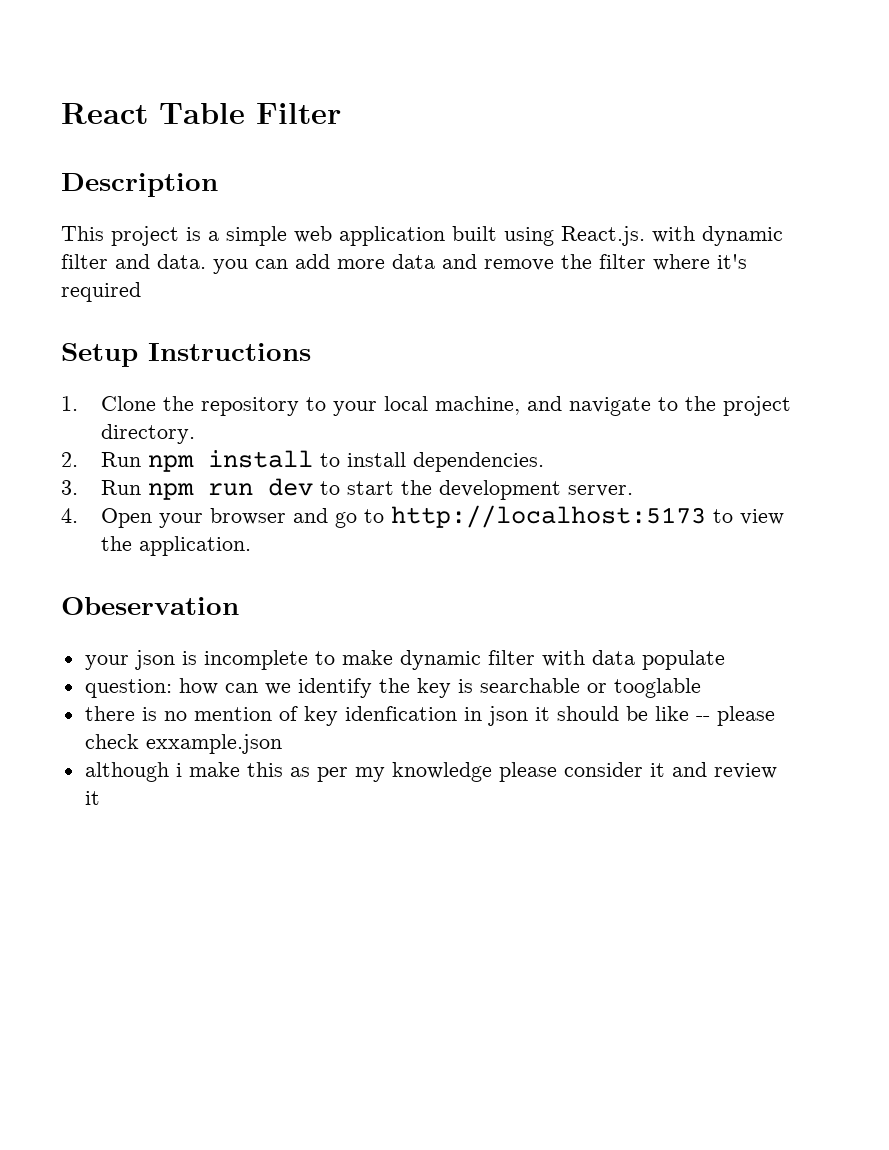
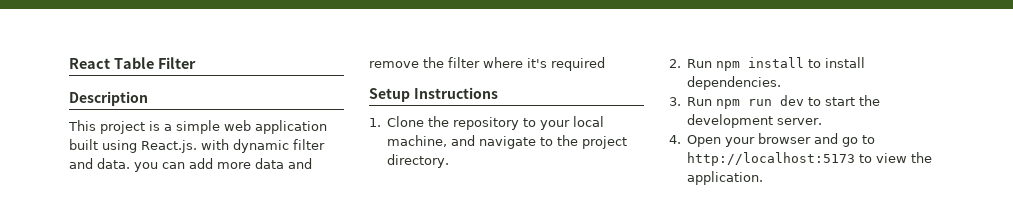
[61,597,239,615] [84,650,725,670] [84,678,701,698] [84,706,775,726] [84,734,282,754] [84,762,777,782] [84,791,100,805] // Obeservation // your json is incomplete to make dynamic filter with data populate // question: how can we identify the key is searchable or tooglable // there is no mention of key idenfication in json it should be like -- please check exxample.json // although i make this as per my knowledge please consider it and review it -> (764, 178) none

